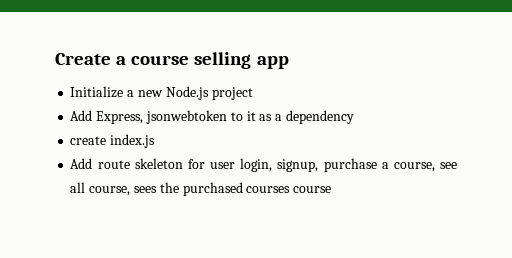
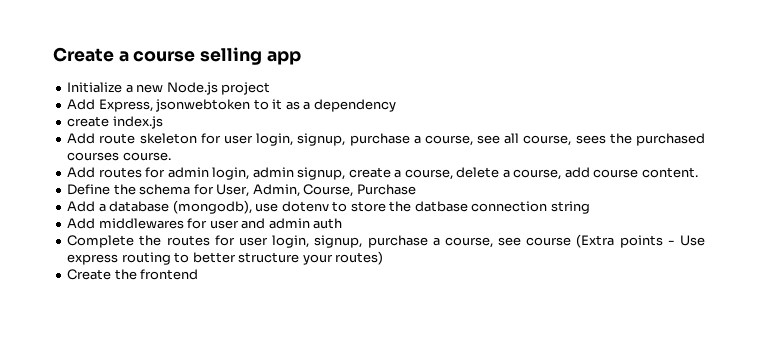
[293,186,332,193] course -> [122,152,171,161] [67,167,698,180] [67,184,416,197] [67,200,590,214] [67,218,343,229] [67,234,705,248] [67,251,384,265] [67,269,199,280] course. // Add routes for admin login, admin signup, create a course, delete a course, add course content. // Define the schema for User, Admin, Course, Purchase // Add a database (mongodb), use dotenv to store the datbase connection string // Add middlewares for user and admin auth // Complete the routes for user login, signup, purchase a course, see course (Extra points - Use express routing to better structure your routes) // Create the frontend

